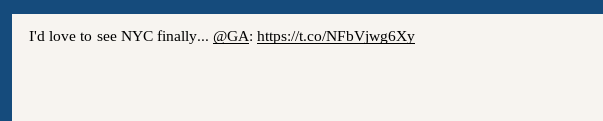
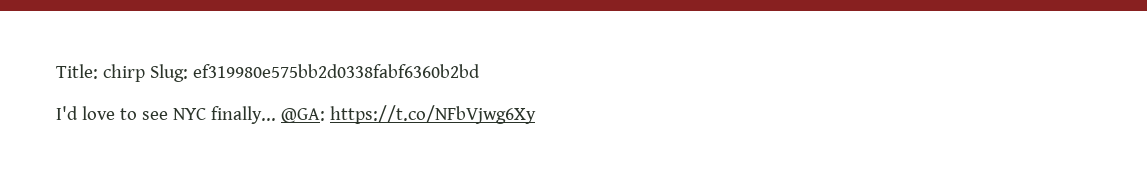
(29, 36) none -> [56,64,480,82] Title: chirp Slug: ef319980e575bb2d0338fabf6360b2bd //

